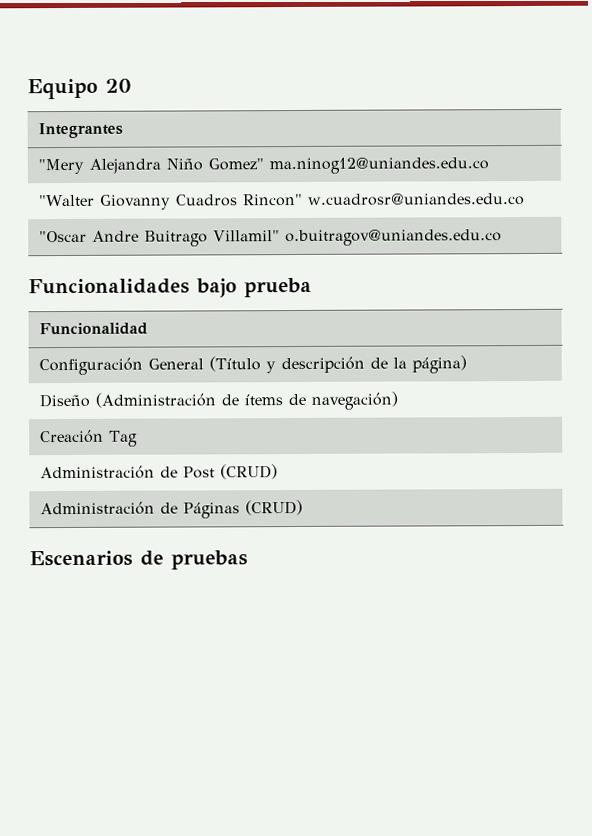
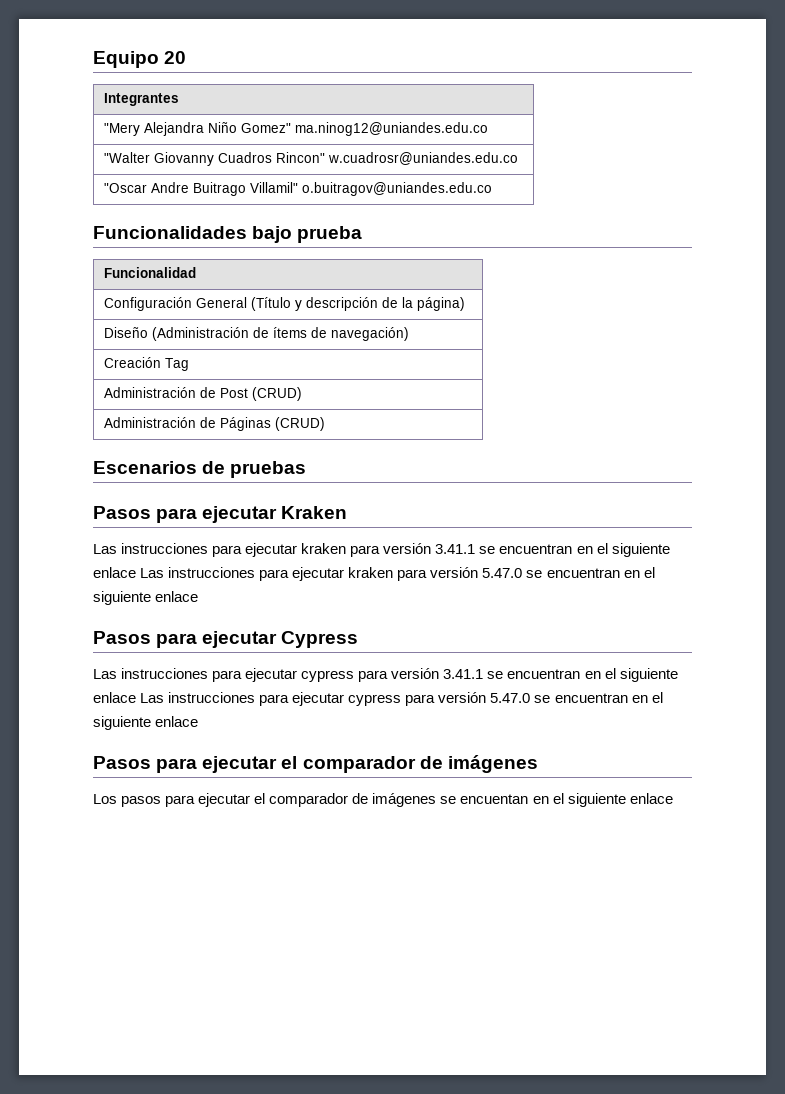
(248, 560) none -> [93,506,348,523] [93,543,670,557] [93,567,655,581] [93,591,199,605] [93,631,359,648] [93,668,678,682] [93,692,663,706] [93,716,199,730] [93,755,538,773] [93,793,673,807] // Pasos para ejecutar Kraken // Las instrucciones para ejecutar kraken para versión 3.41.1 se encuentran en el siguiente enlace Las instrucciones para ejecutar kraken para versión 5.47.0 se encuentran en el siguiente enlace // Pasos para ejecutar Cypress // Las instrucciones para ejecutar cypress para versión 3.41.1 se encuentran en el siguiente enlace Las instrucciones para ejecutar cypress para versión 5.47.0 se encuentran en el siguiente enlace // Pasos para ejecutar el comparador de imágenes // Los pasos para ejecutar el comparador de imágenes se encuentan en el siguiente enlace

